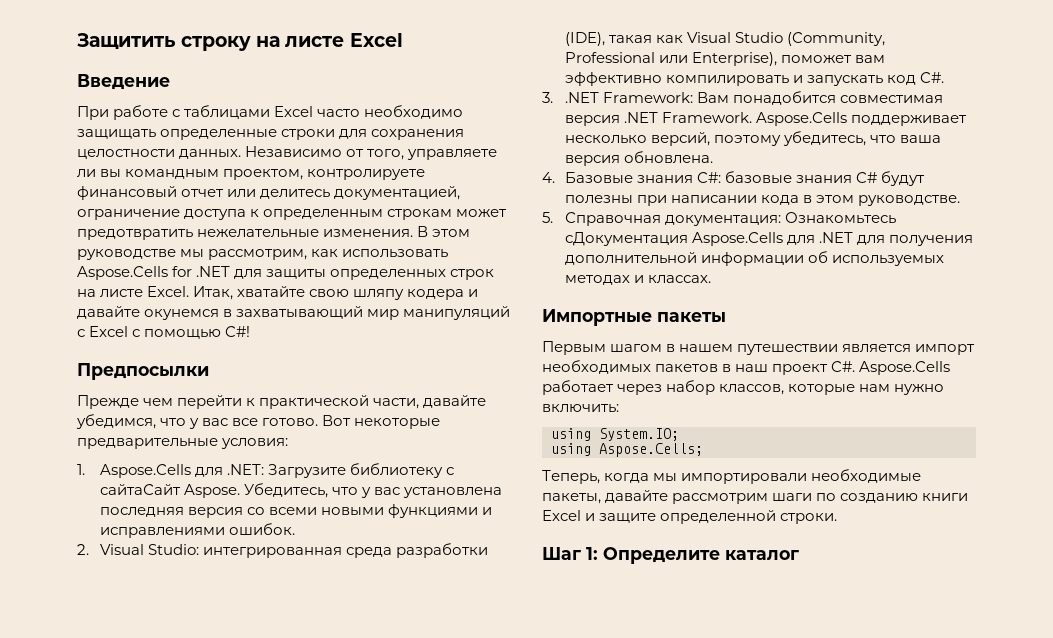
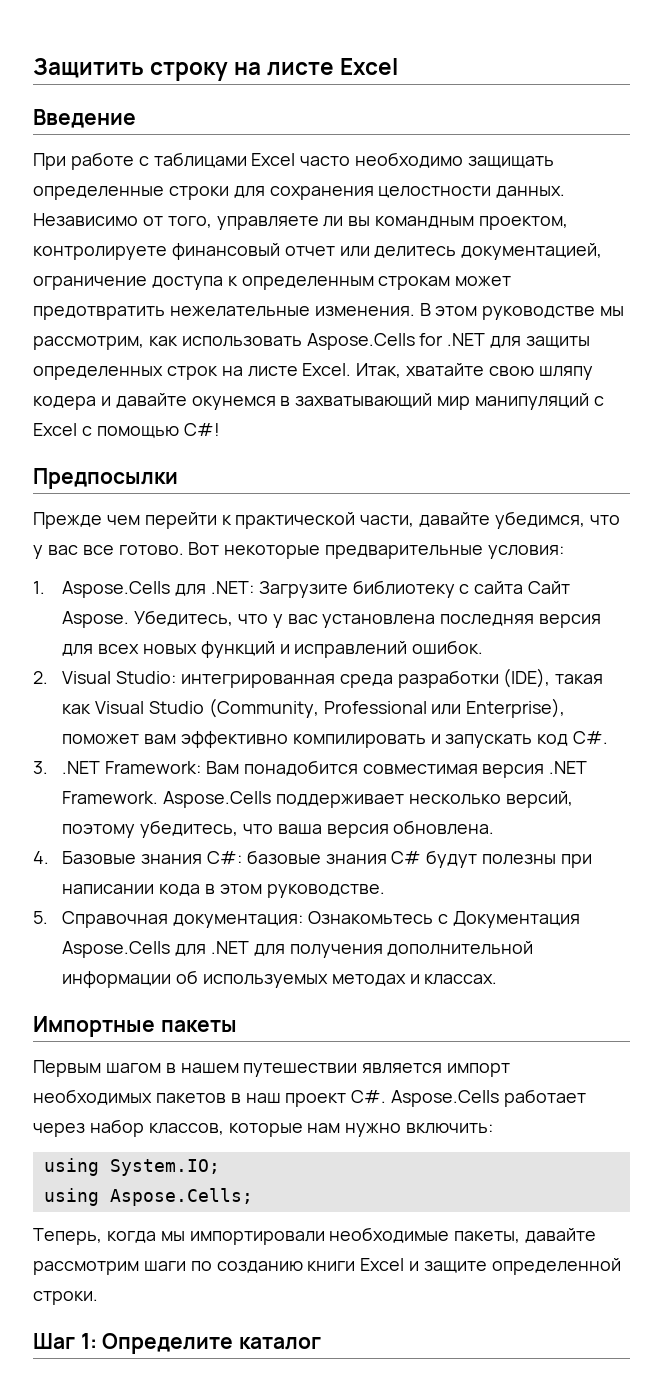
[99,484,181,495] сайтаСайт -> [474,581,571,594] сайта Сайт
[246,504,493,518] [99,527,225,538] со всеми новыми функциями и исправлениями -> [62,641,408,658] для всех новых функций и исправлений
[564,232,688,246] сДокументация -> [437,911,580,928] с Документация

